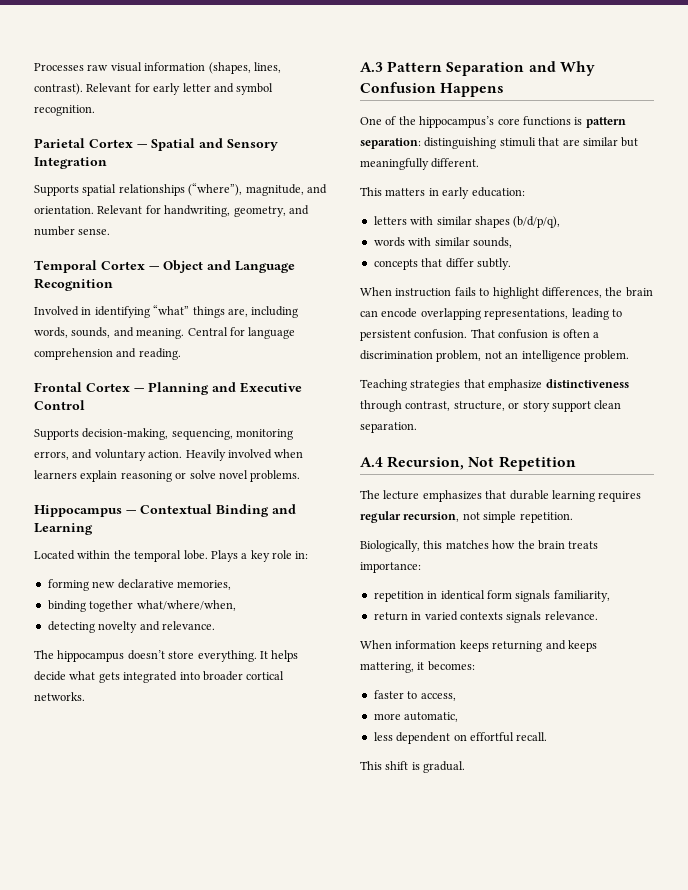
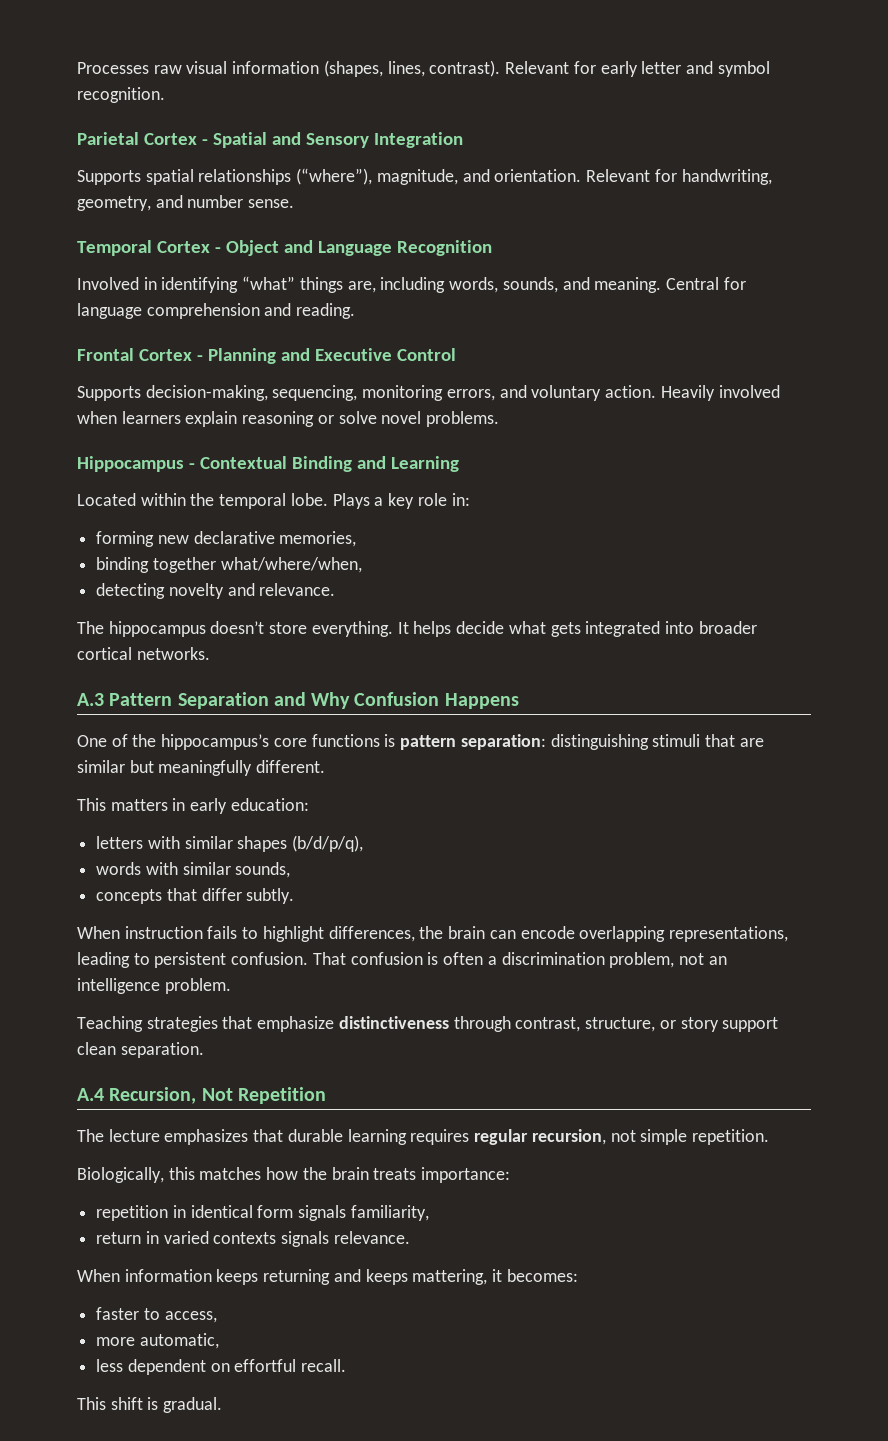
[137,144,147,148] — -> [201,139,208,145] -
[149,266,159,270] — -> [214,247,221,253] -
[134,388,144,392] — -> [196,355,203,361] -
[126,510,136,514] — -> [188,463,195,469] -

